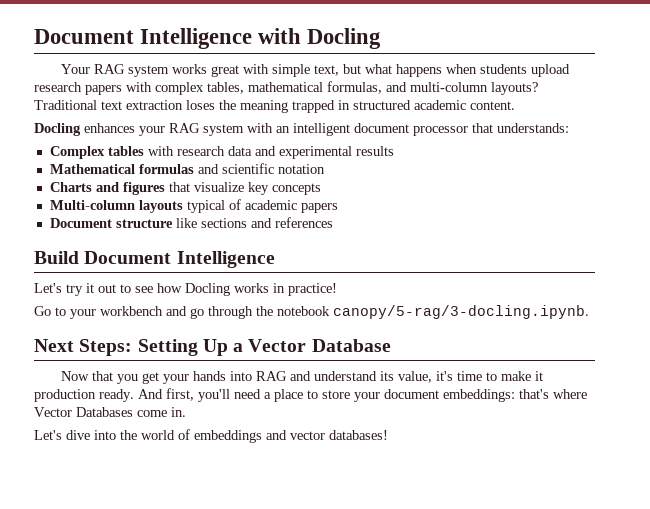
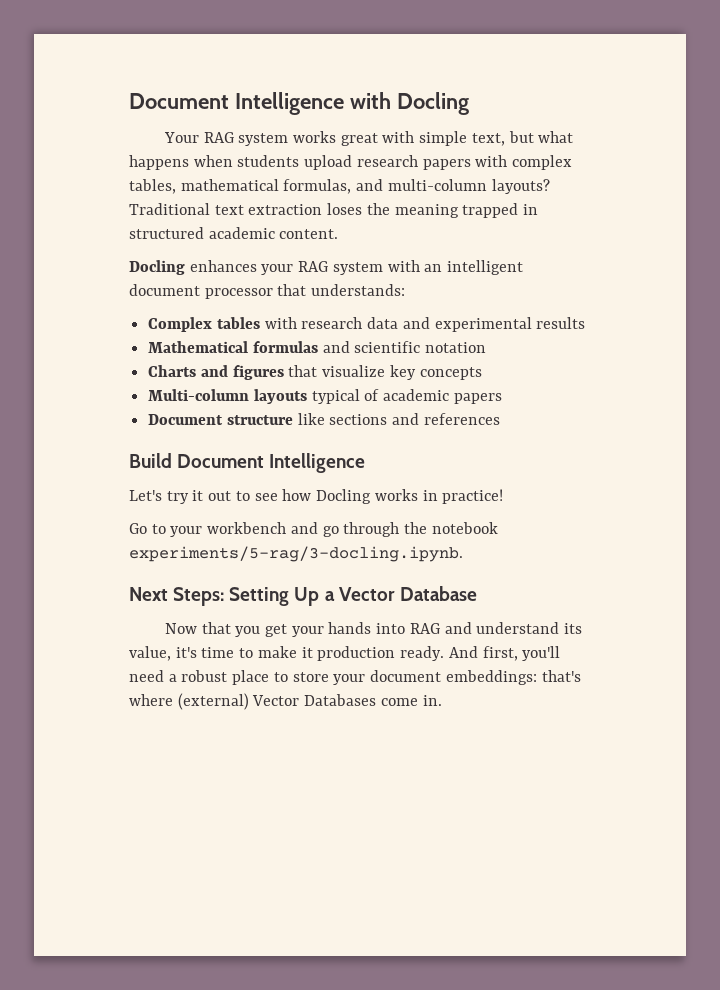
[333,305,589,319] canopy/5-rag/3-docling.ipynb. -> [129,546,463,562] experiments/5-rag/3-docling.ipynb.
(271, 395) none -> [181,670,228,682] robust
(587, 394) none -> [177,693,249,710] (external)
[34,429,388,443] // Let's dive into the world of embeddings and vector databases! -> (442, 700) none

